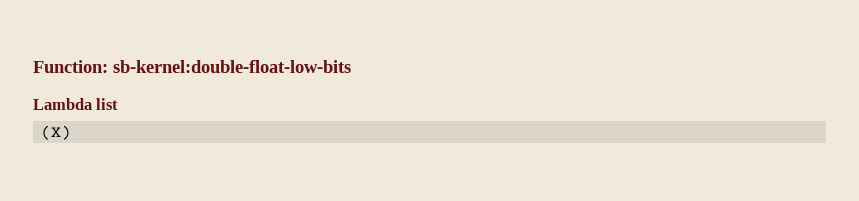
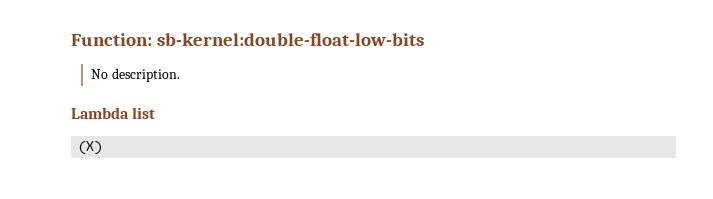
(351, 66) none -> [90,68,180,82] // No description.

